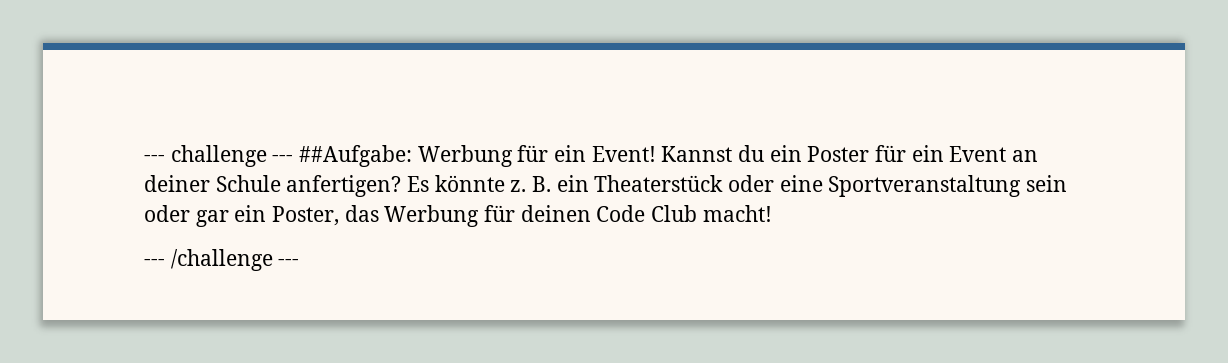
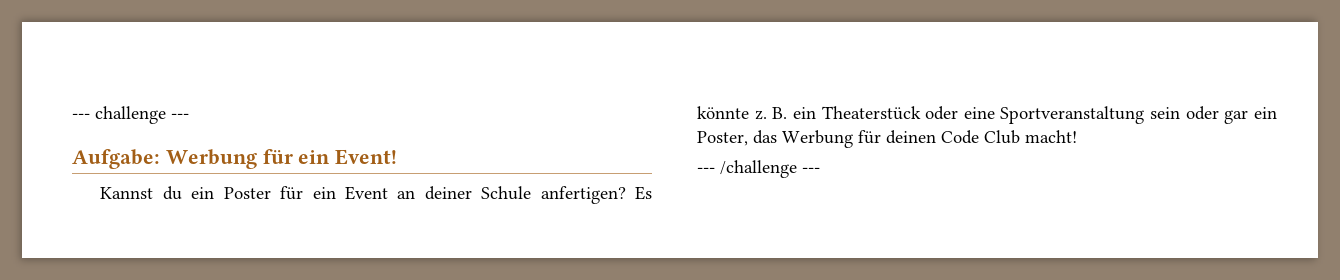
[299,145,413,167] ##Aufgabe: -> [72,149,160,169] // Aufgabe:
(656, 154) none -> (398, 157) //

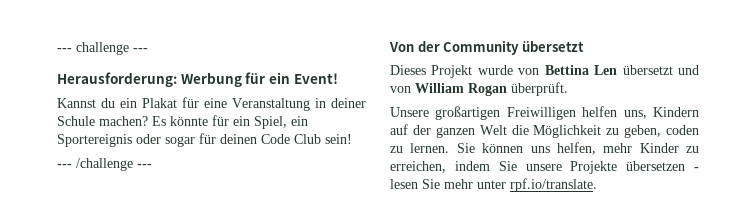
[72,149,160,169] Aufgabe: -> [57,72,177,87] Herausforderung:
[223,186,652,204] [697,106,1277,124] [697,130,853,148] Poster für ein Event an deiner Schule anfertigen? Es könnte z. B. ein Theaterstück oder eine Sportveranstaltung sein oder gar ein Poster, das Werbung -> [142,97,366,111] [57,115,308,129] [57,134,195,147] Plakat für eine Veranstaltung in deiner Schule machen? Es könnte für ein Spiel, ein Sportereignis oder sogar
[1025,130,1077,143] macht! -> [325,134,352,144] sein!
(820, 170) none -> [389,40,584,55] [390,65,699,78] [390,82,568,96] [390,106,699,120] [390,124,699,138] [390,142,699,155] [390,161,699,174] [390,178,597,192] // Von der Community übersetzt // Dieses Projekt wurde von Bettina Len übersetzt und von William Rogan überprüft. // Unsere großartigen Freiwilligen helfen uns, Kindern auf der ganzen Welt die Möglichkeit zu geben, coden zu lernen. Sie können uns helfen, mehr Kinder zu erreichen, indem Sie unsere Projekte übersetzen - lesen Sie mehr unter rpf.io/translate.

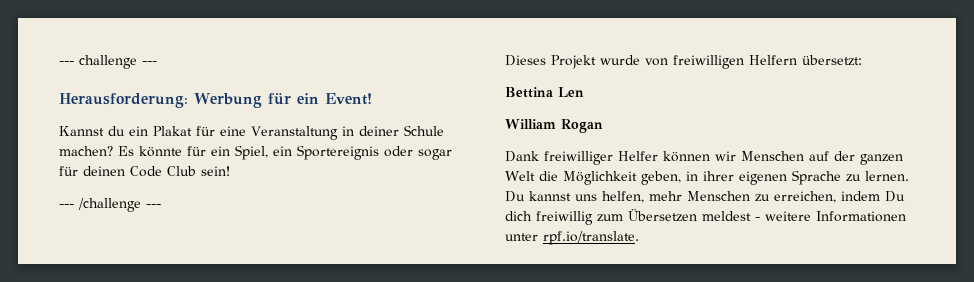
[389,40,584,55] // Von der Community übersetzt -> (161, 206) none
(540, 71) none -> [673,55,862,69] freiwilligen Helfern übersetzt: //
[622,65,699,75] [390,86,411,93] übersetzt und von -> (584, 92) //
[511,82,568,96] [390,106,699,120] überprüft. // Unsere großartigen Freiwilligen helfen uns, Kindern -> [505,151,804,165] // Dank freiwilliger Helfer können wir Menschen
[606,125,699,138] [390,143,524,153] zu geben, coden zu lernen. Sie können -> [641,170,909,185] [505,191,571,202] geben, in ihrer eigenen Sprache zu lernen. Du kannst
[639,143,679,153] Kinder -> [687,191,750,201] Menschen
[498,161,699,174] [390,179,473,189] Sie unsere Projekte übersetzen - lesen Sie mehr -> [885,191,905,202] [505,209,906,225] Du dich freiwillig zum Übersetzen meldest - weitere Informationen

